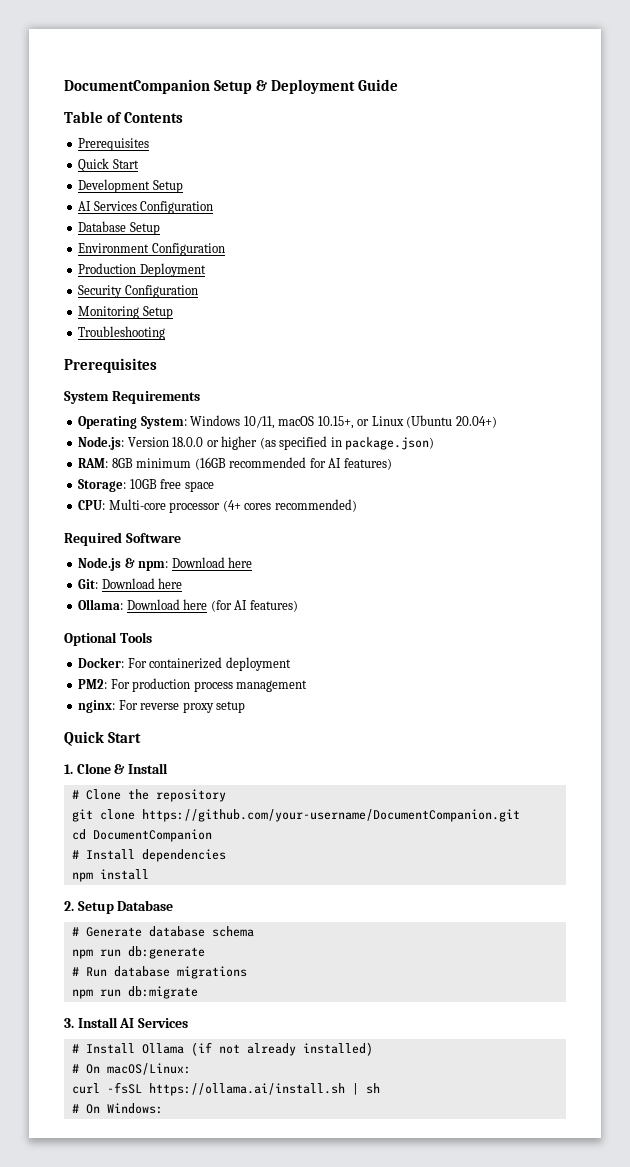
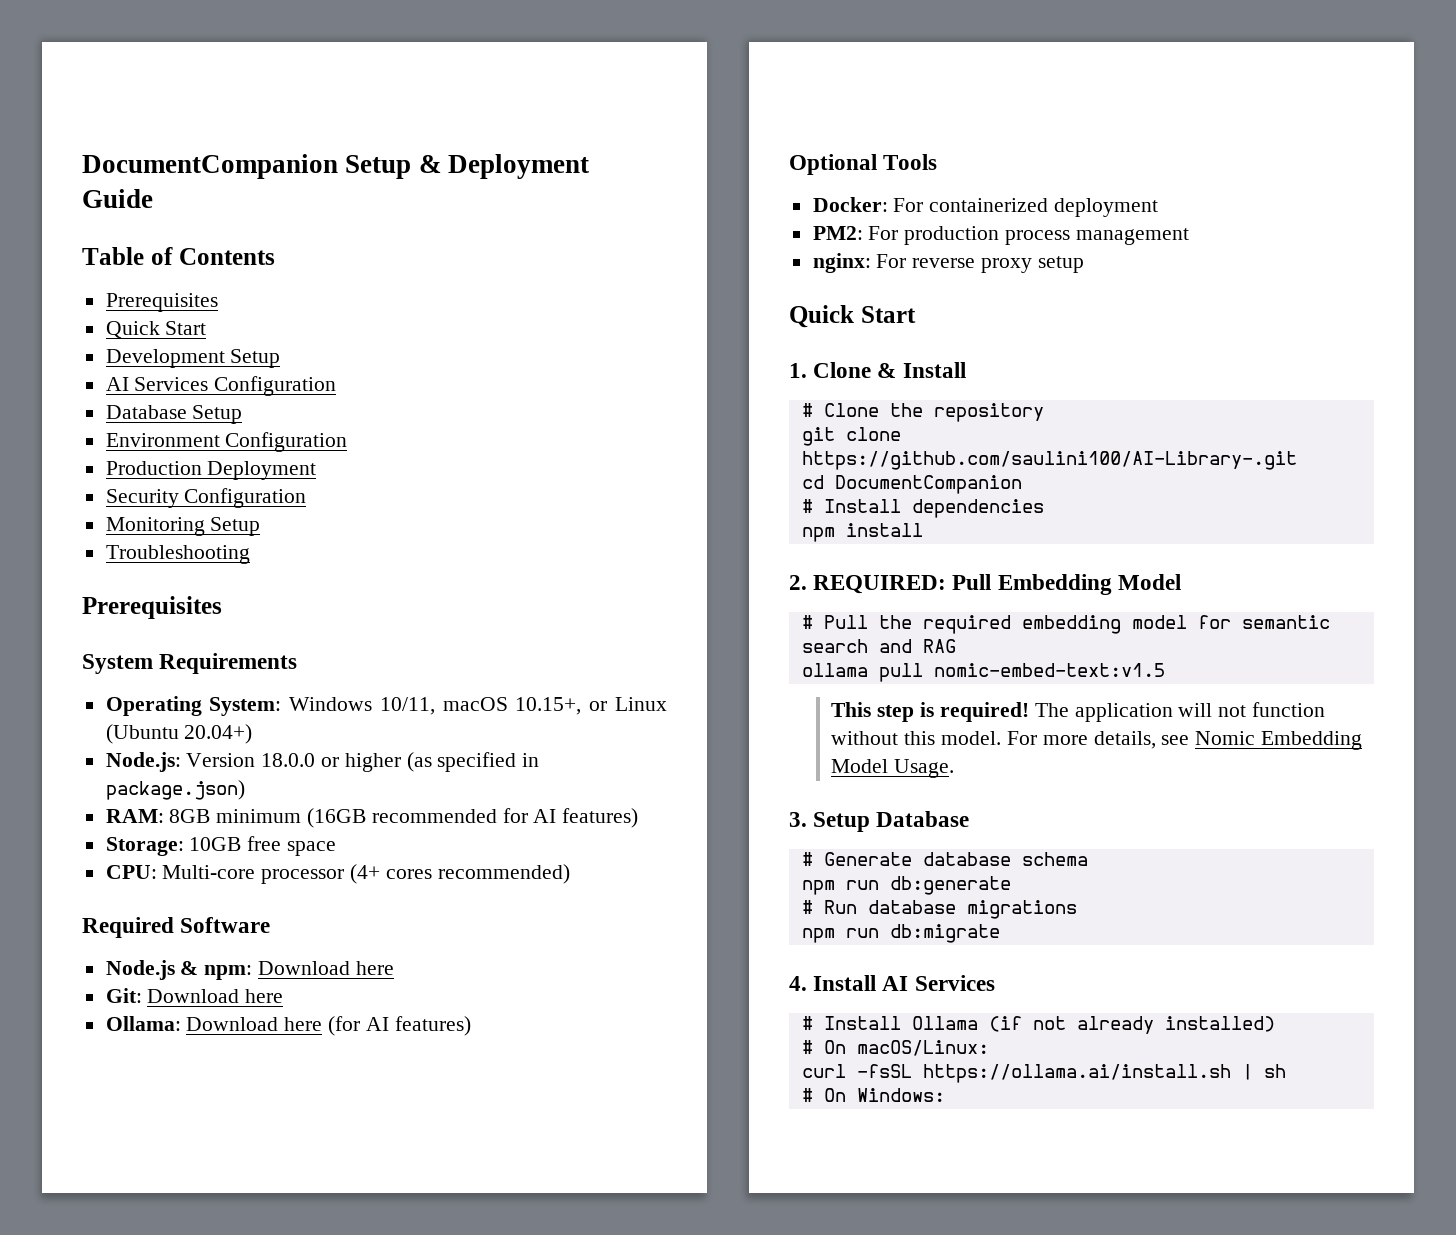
[141,809,520,822] https://github.com/your-username/DocumentCompanion.git -> [801,451,1297,470] https://github.com/saulini100/AI-Library-.git
(74, 906) none -> [813,574,1181,595] [801,615,1330,634] [801,639,956,653] [801,663,1165,682] [831,702,1325,722] [831,731,1362,750] [831,759,955,778] [789,812,807,827] REQUIRED: Pull Embedding Model // # Pull the required embedding model for semantic search and RAG // ollama pull nomic-embed-text:v1.5 // This step is required! The application will not function without this model. For more details, see Nomic Embedding Model Usage. // 3.
[64,1018,74,1028] 3. -> [789,976,807,991] 4.

